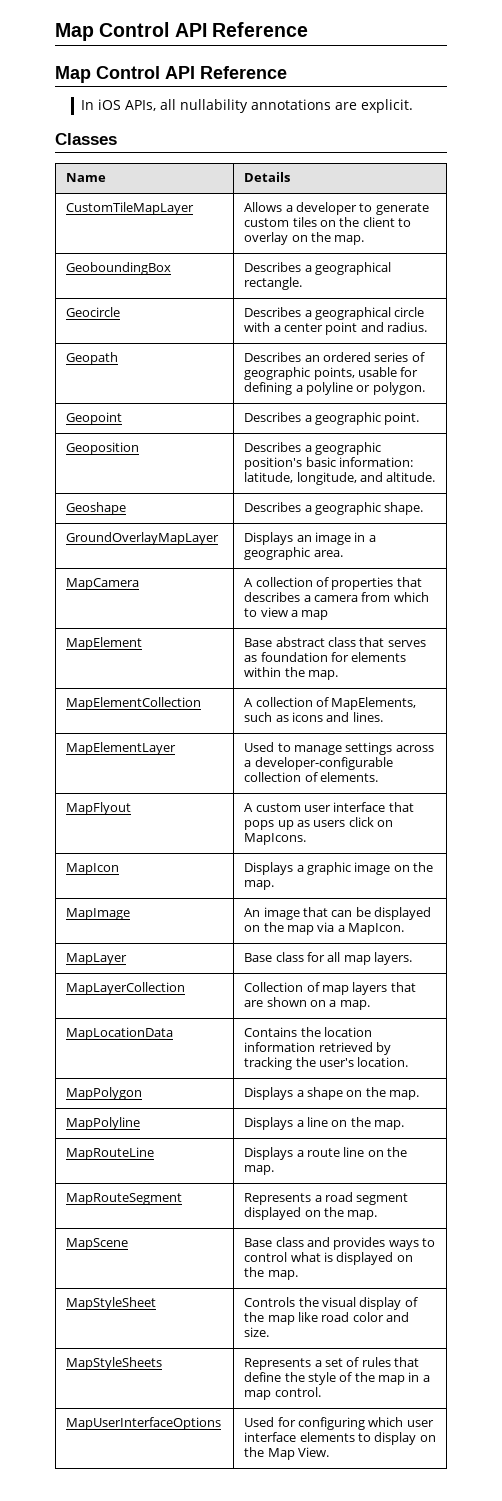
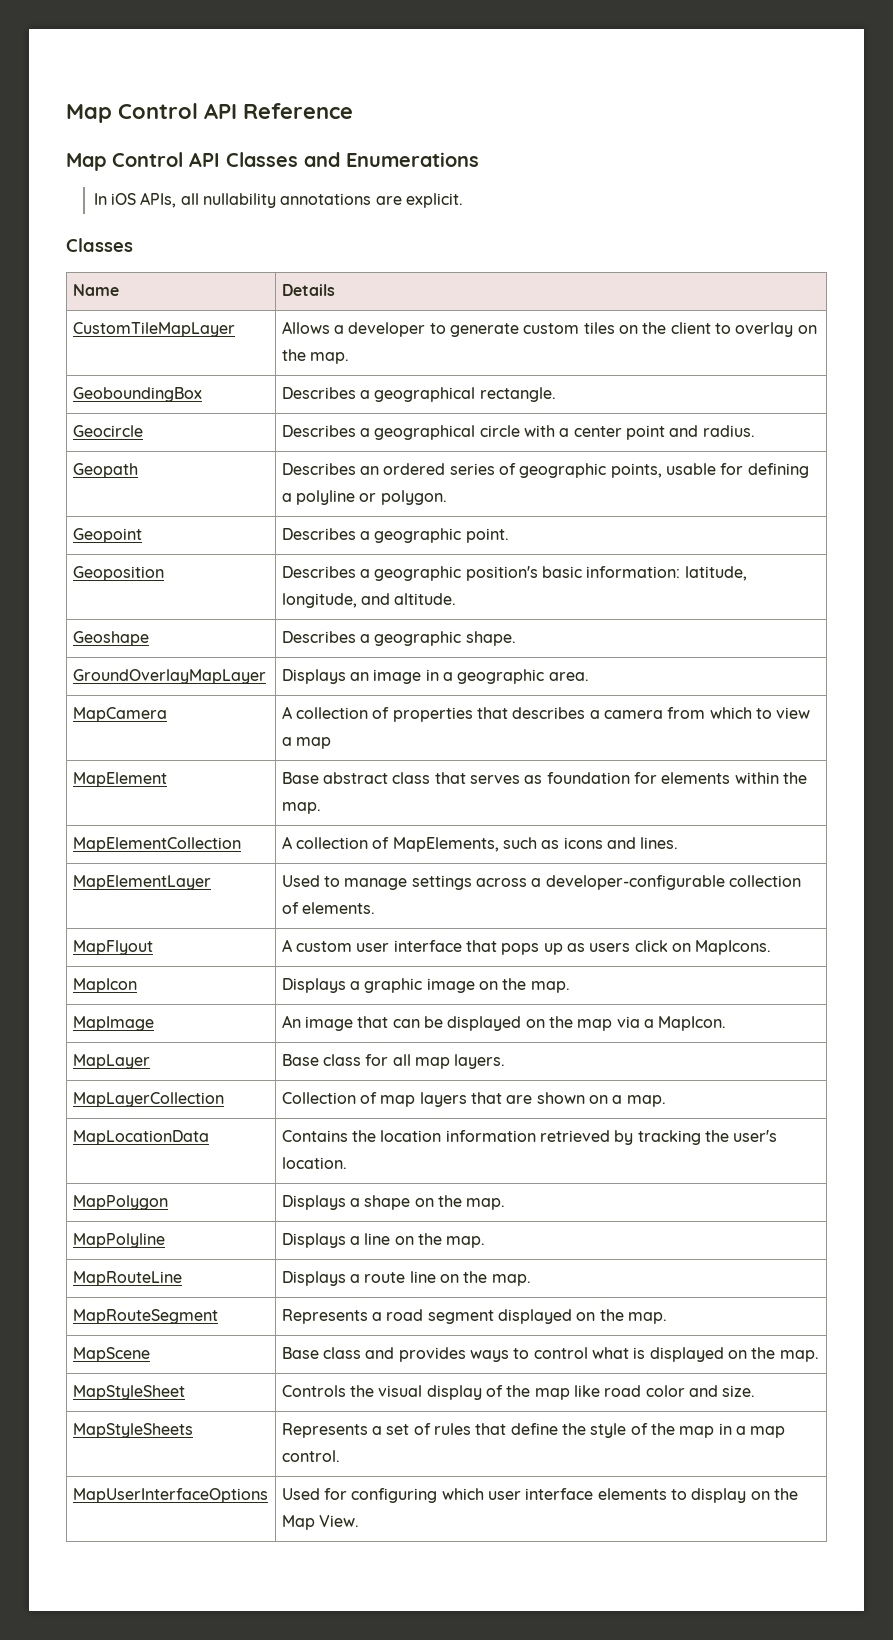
[200,66,287,79] Reference -> [226,152,479,167] Classes and Enumerations

